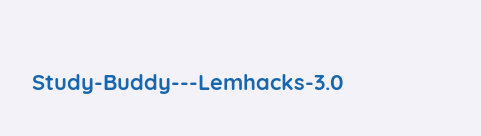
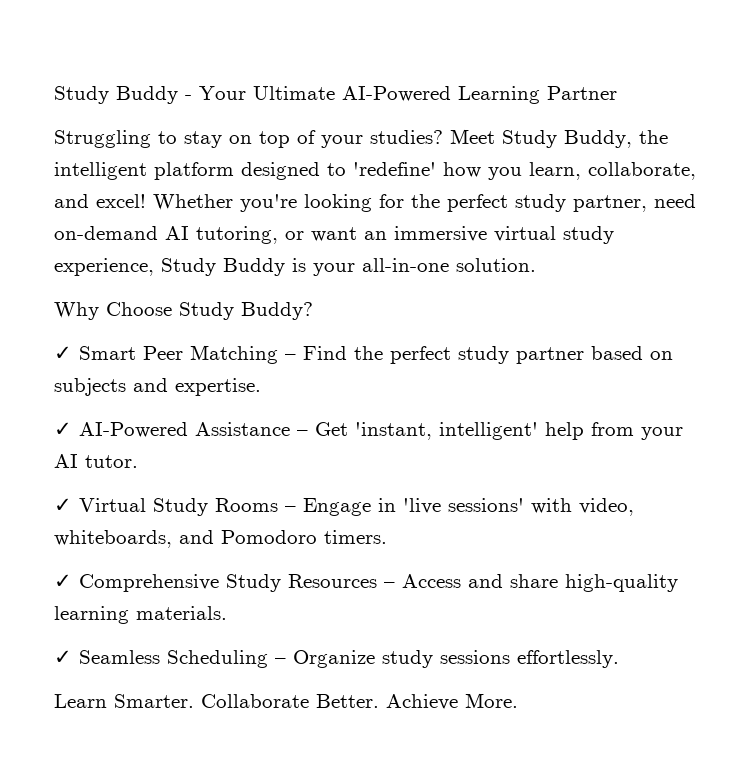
[32,74,344,94] Study-Buddy---Lemhacks-3.0 -> [54,86,617,104] [54,129,668,148] [54,162,696,180] [54,194,696,212] [54,226,614,244] [54,258,536,276] [54,302,313,320] [54,345,673,364] [54,378,261,396] [54,422,683,440] [54,454,138,468] [54,498,634,516] [54,530,387,548] [54,574,678,592] [54,606,227,624] [54,650,619,668] [54,693,518,710] Study Buddy - Your Ultimate AI-Powered Learning Partner // Struggling to stay on top of your studies? Meet Study Buddy, the intelligent platform designed to 'redefine' how you learn, collaborate, and excel! Whether you're looking for the perfect study partner, need on-demand AI tutoring, or want an immersive virtual study experience, Study Buddy is your all-in-one solution. // Why Choose Study Buddy? // ✓ Smart Peer Matching – Find the perfect study partner based on subjects and expertise. // ✓ AI-Powered Assistance – Get 'instant, intelligent' help from your AI tutor. // ✓ Virtual Study Rooms – Engage in 'live sessions' with video, whiteboards, and Pomodoro timers. // ✓ Comprehensive Study Resources – Access and share high-quality learning materials. // ✓ Seamless Scheduling – Organize study sessions effortlessly. // Learn Smarter. Collaborate Better. Achieve More.

